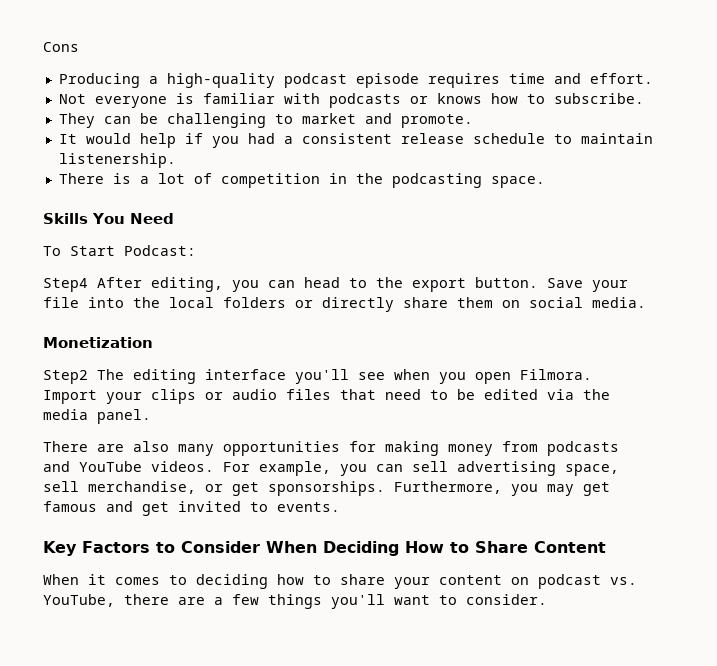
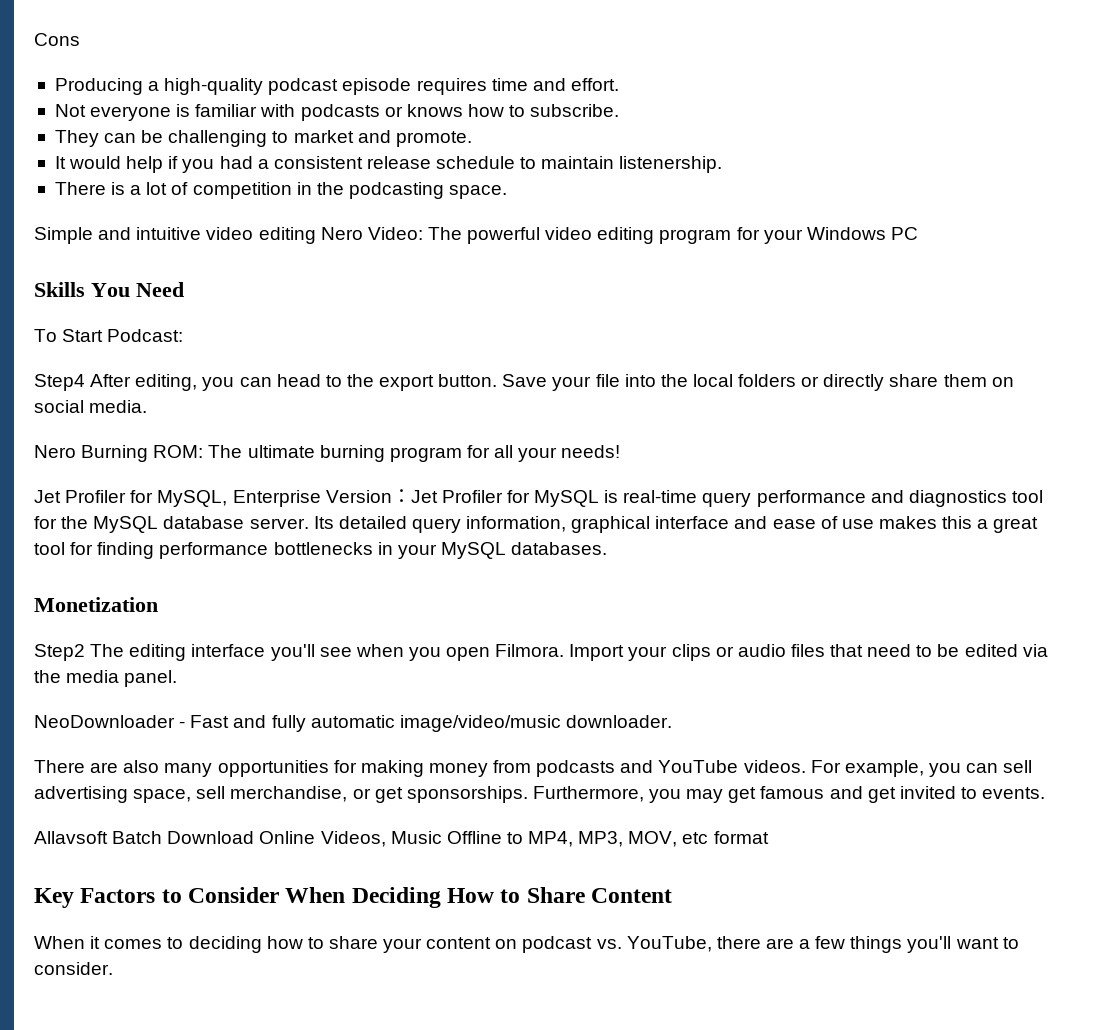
(545, 182) none -> [34,227,918,244] // Simple and intuitive video editing Nero Video: The powerful video editing program for your Windows PC
(646, 302) none -> [34,445,621,462] [34,489,1043,507] [34,516,1039,533] [34,542,608,559] // Nero Burning ROM: The ultimate burning program for all your needs! // Jet Profiler for MySQL, Enterprise Version：Jet Profiler for MySQL is real-time query performance and diagnostics tool for the MySQL database server. Its detailed query information, graphical interface and ease of use makes this a great tool for finding performance bottlenecks in your MySQL databases.
(151, 416) none -> [34,715,672,732] // NeoDownloader - Fast and fully automatic image/video/music downloader.
(340, 507) none -> [34,831,769,847] // Allavsoft Batch Download Online Videos, Music Offline to MP4, MP3, MOV, etc format

